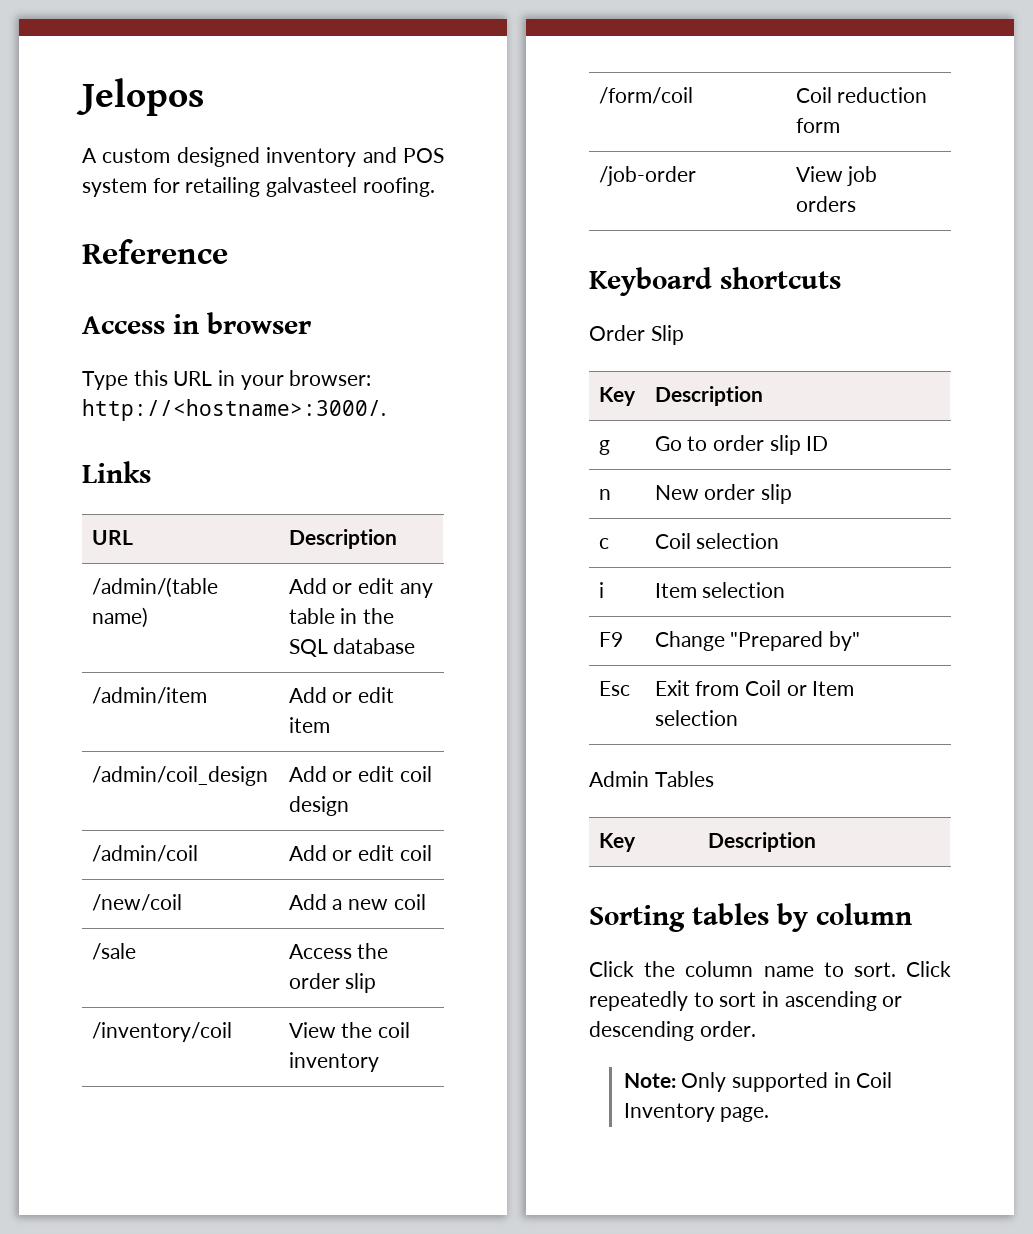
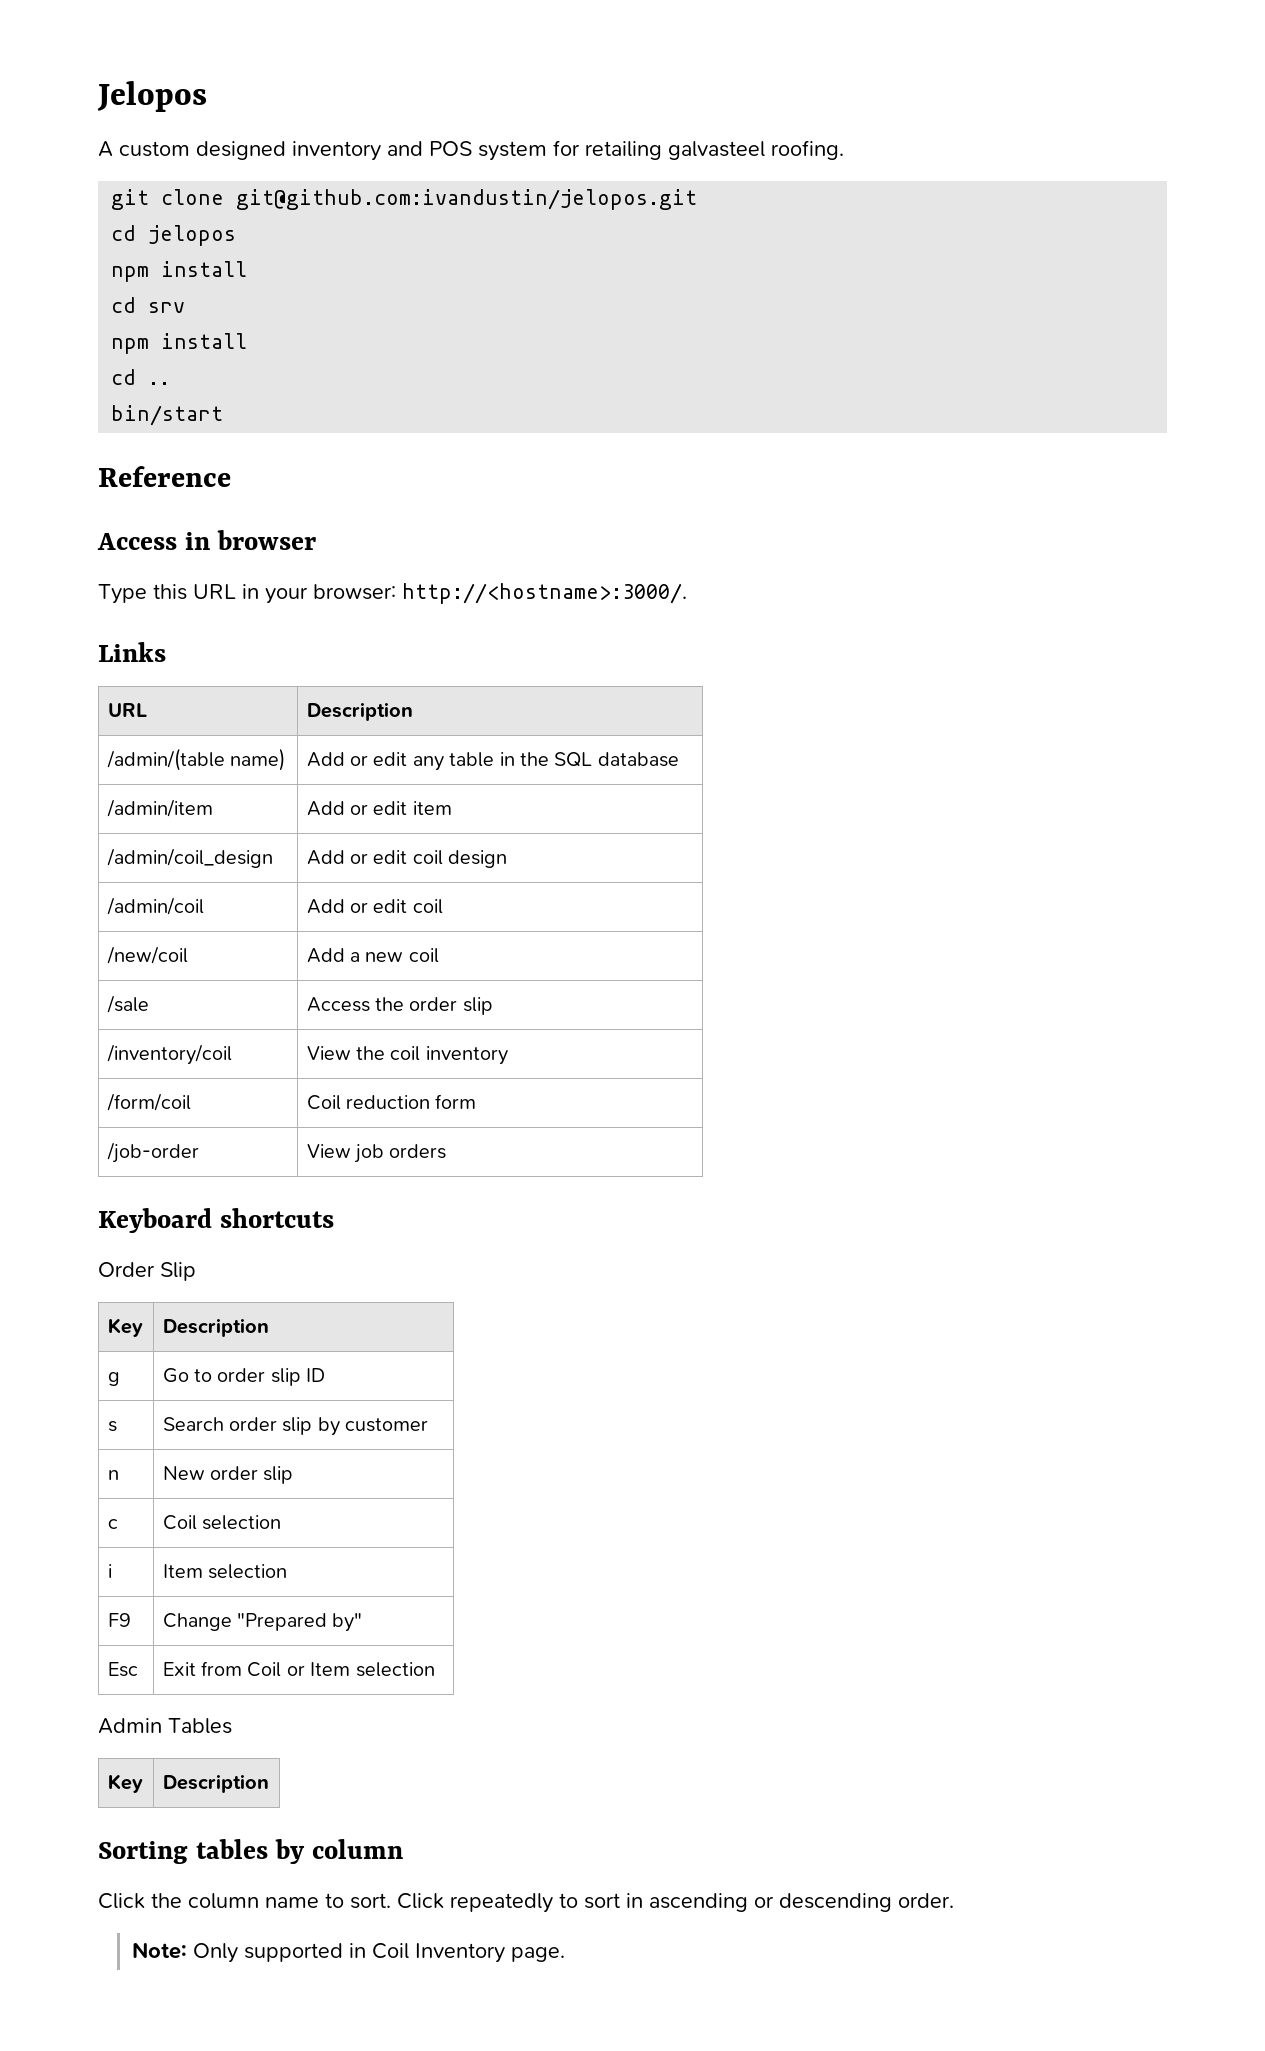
(435, 187) none -> [111,189,698,210] [111,225,237,246] [111,261,248,282] [111,297,186,313] [111,333,248,354] [111,369,171,385] [111,405,224,426] // git clone git@github.com:ivandustin/jelopos.git // cd jelopos // npm install // cd srv // npm install // cd .. // bin/start
(829, 443) none -> [107,1421,117,1432] [162,1417,429,1436] // s | Search order slip by customer

